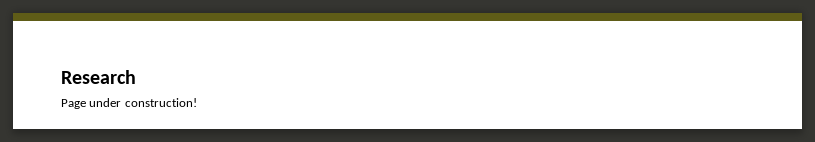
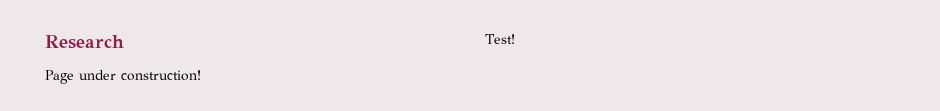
(197, 102) none -> [485,34,515,44] // Test!

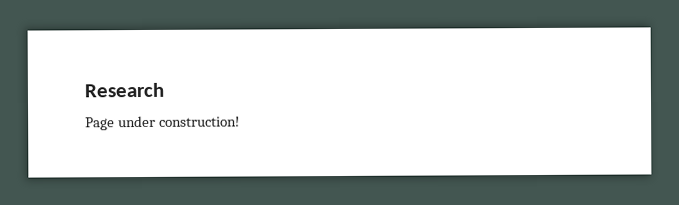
[485,34,515,44] // Test! -> (240, 121) none

